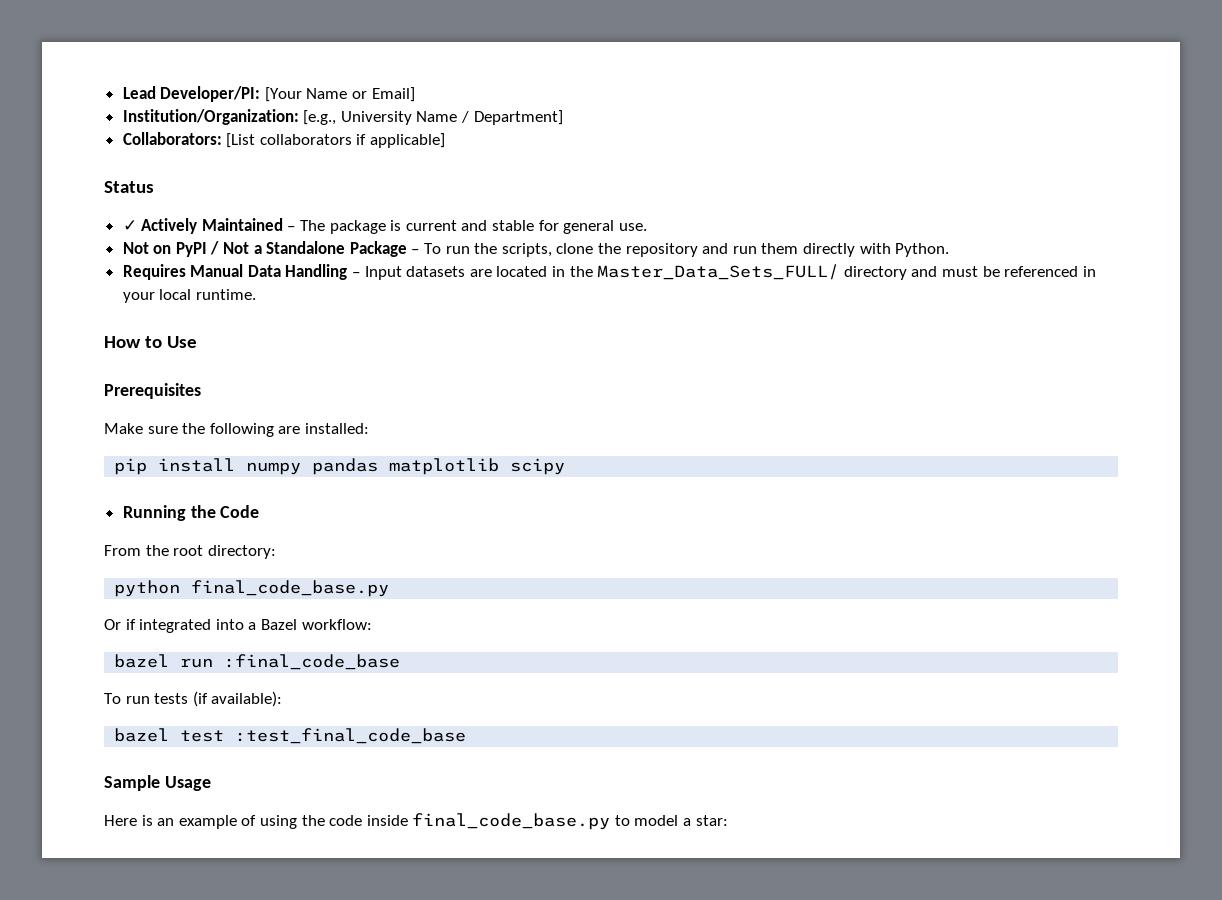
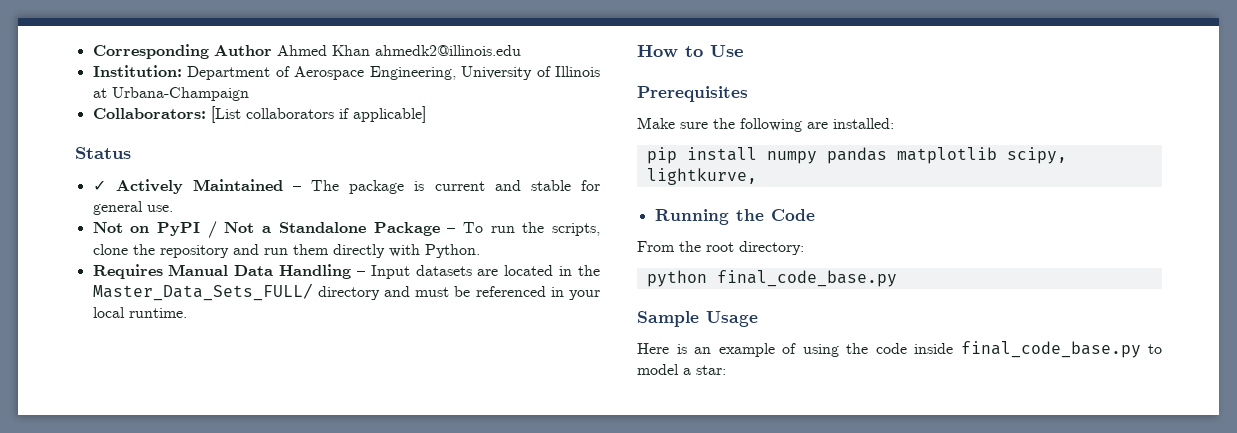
[122,86,415,102] [122,109,563,125] Lead Developer/PI: [Your Name or Email] // Institution/Organization: [e.g., University Name / Department] -> [92,44,521,59] [92,65,600,80] [92,87,249,101] Corresponding Author Ahmed Khan ahmedk2@illinois.edu // Institution: Department of Aerospace Engineering, University of Illinois at Urbana-Champaign
[510,458,566,475] scipy -> [1006,147,1067,164] [646,168,757,185] scipy, lightkurve,
[104,619,372,633] [114,654,401,670] [104,691,283,707] [114,728,467,744] // Or if integrated into a Bazel workflow: // bazel run :final_code_base // To run tests (if available): // bazel test :test_final_code_base -> (897, 278) none

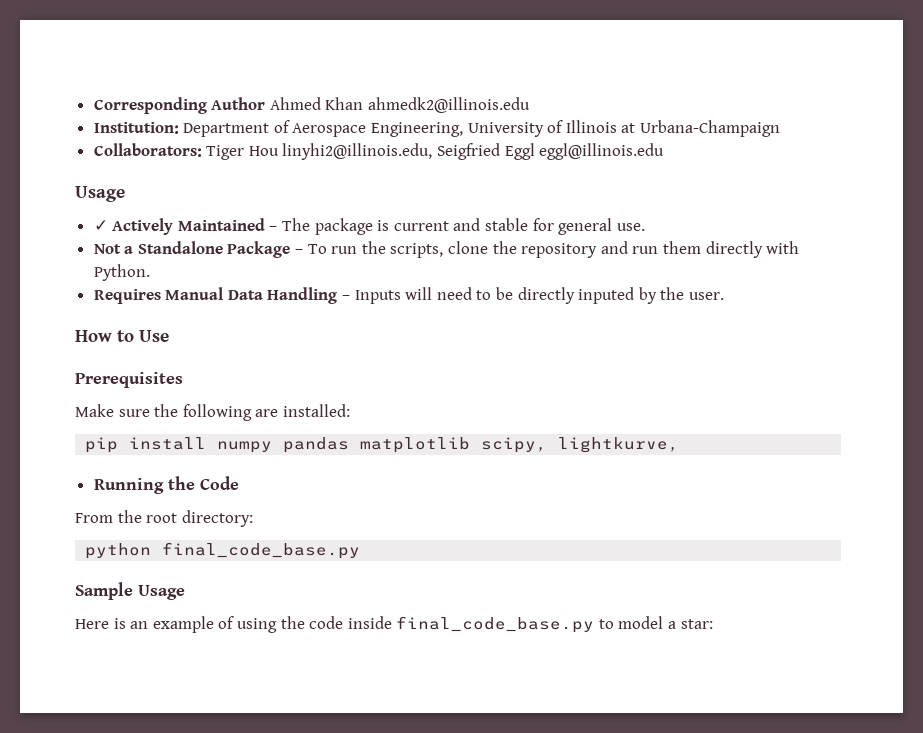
[210,106,426,123] [75,147,131,159] [List collaborators if applicable] // Status -> [206,143,665,160] [75,186,125,202] Tiger Hou linyhi2@illinois.edu, Seigfried Eggl eggl@illinois.edu // Usage
[130,221,255,239] on PyPI / Not -> (121, 249) none
[370,265,600,279] [92,283,600,301] [92,307,187,318] Input datasets are located in the Master_Data_Sets_FULL/ directory and must be referenced in your local runtime. -> [354,287,724,304] Inputs will need to be directly inputed by the user.

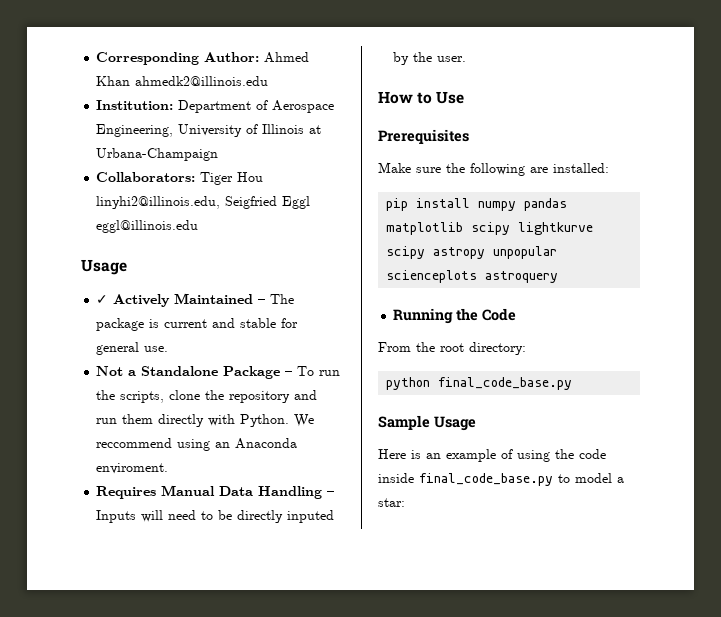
[211,97,266,110] Author -> [204,52,260,62] Author:
(150, 272) none -> [294,414,315,427] [96,438,298,451] [96,463,169,474] We reccommend using an Anaconda enviroment.
[481,437,680,453] scipy, lightkurve, -> [471,222,594,235] [386,246,558,259] [386,270,559,283] scipy lightkurve scipy astropy unpopular scienceplots astroquery

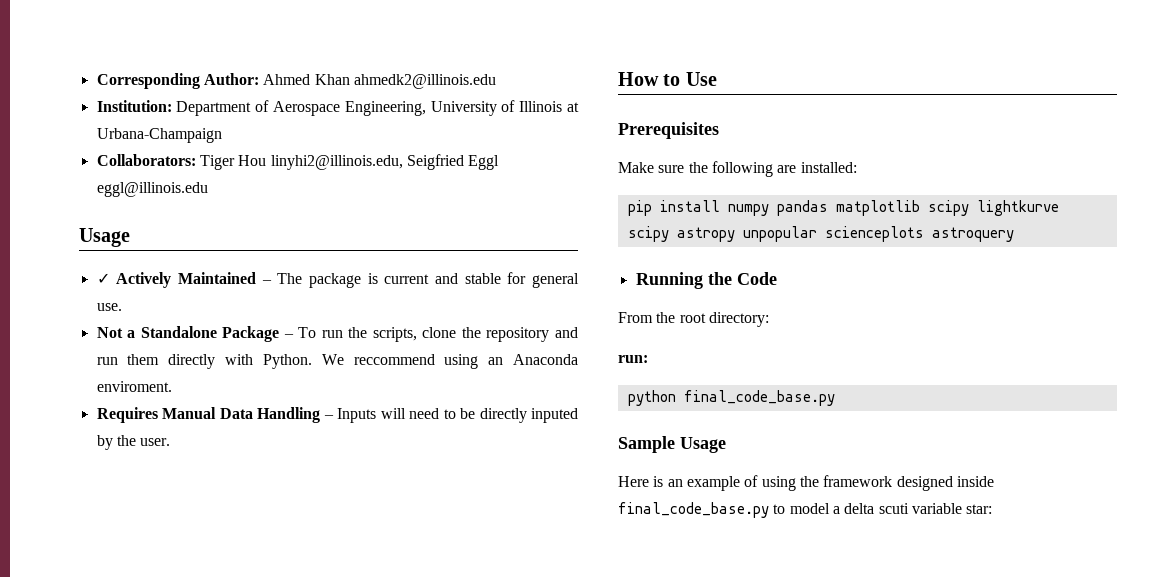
(526, 348) none -> [618,355,648,363] // run:
[579,449,606,459] code -> [823,475,953,491] framework designed
(624, 480) none -> [844,503,962,514] delta scuti variable

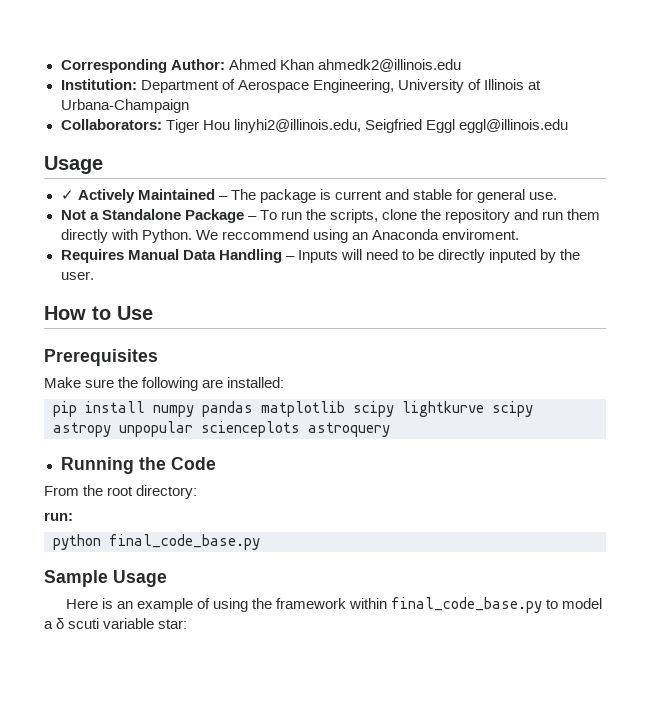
[896,476,994,491] designed inside -> [349,598,388,609] within
[844,503,875,514] delta -> [56,618,65,629] δ

